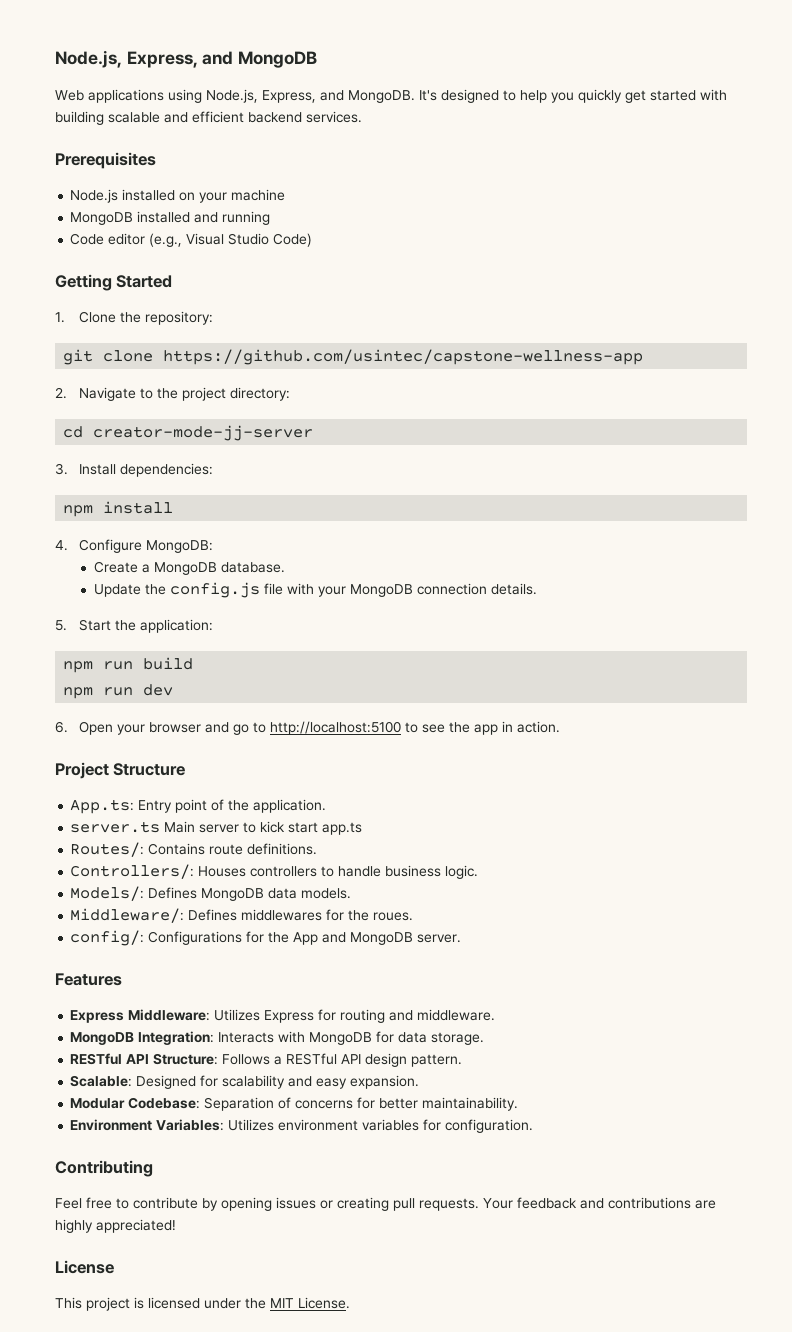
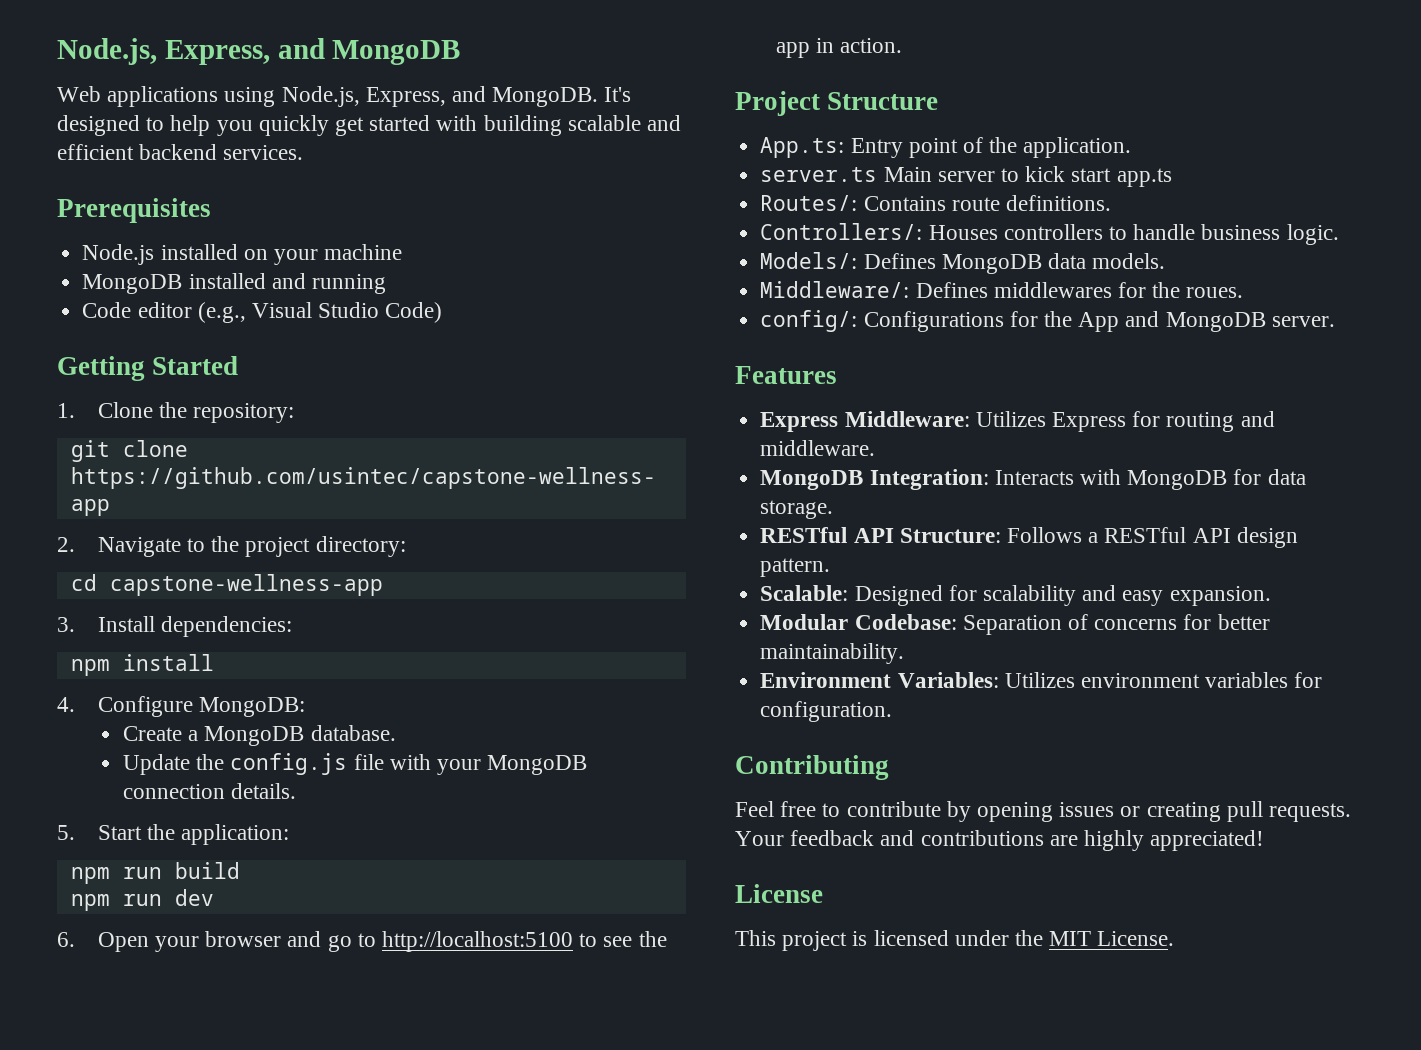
[93,425,314,441] creator-mode-jj-server -> [109,574,383,596] capstone-wellness-app

